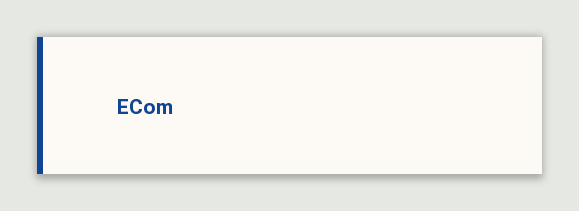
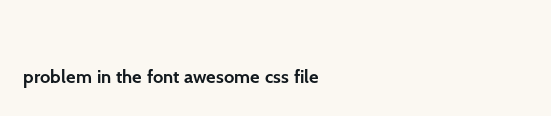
[117,99,173,114] ECom -> [23,69,319,88] problem in the font awesome css file

